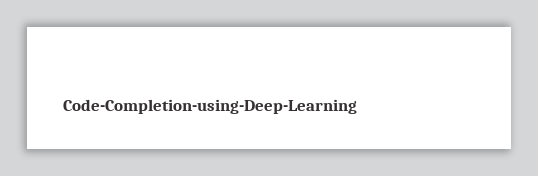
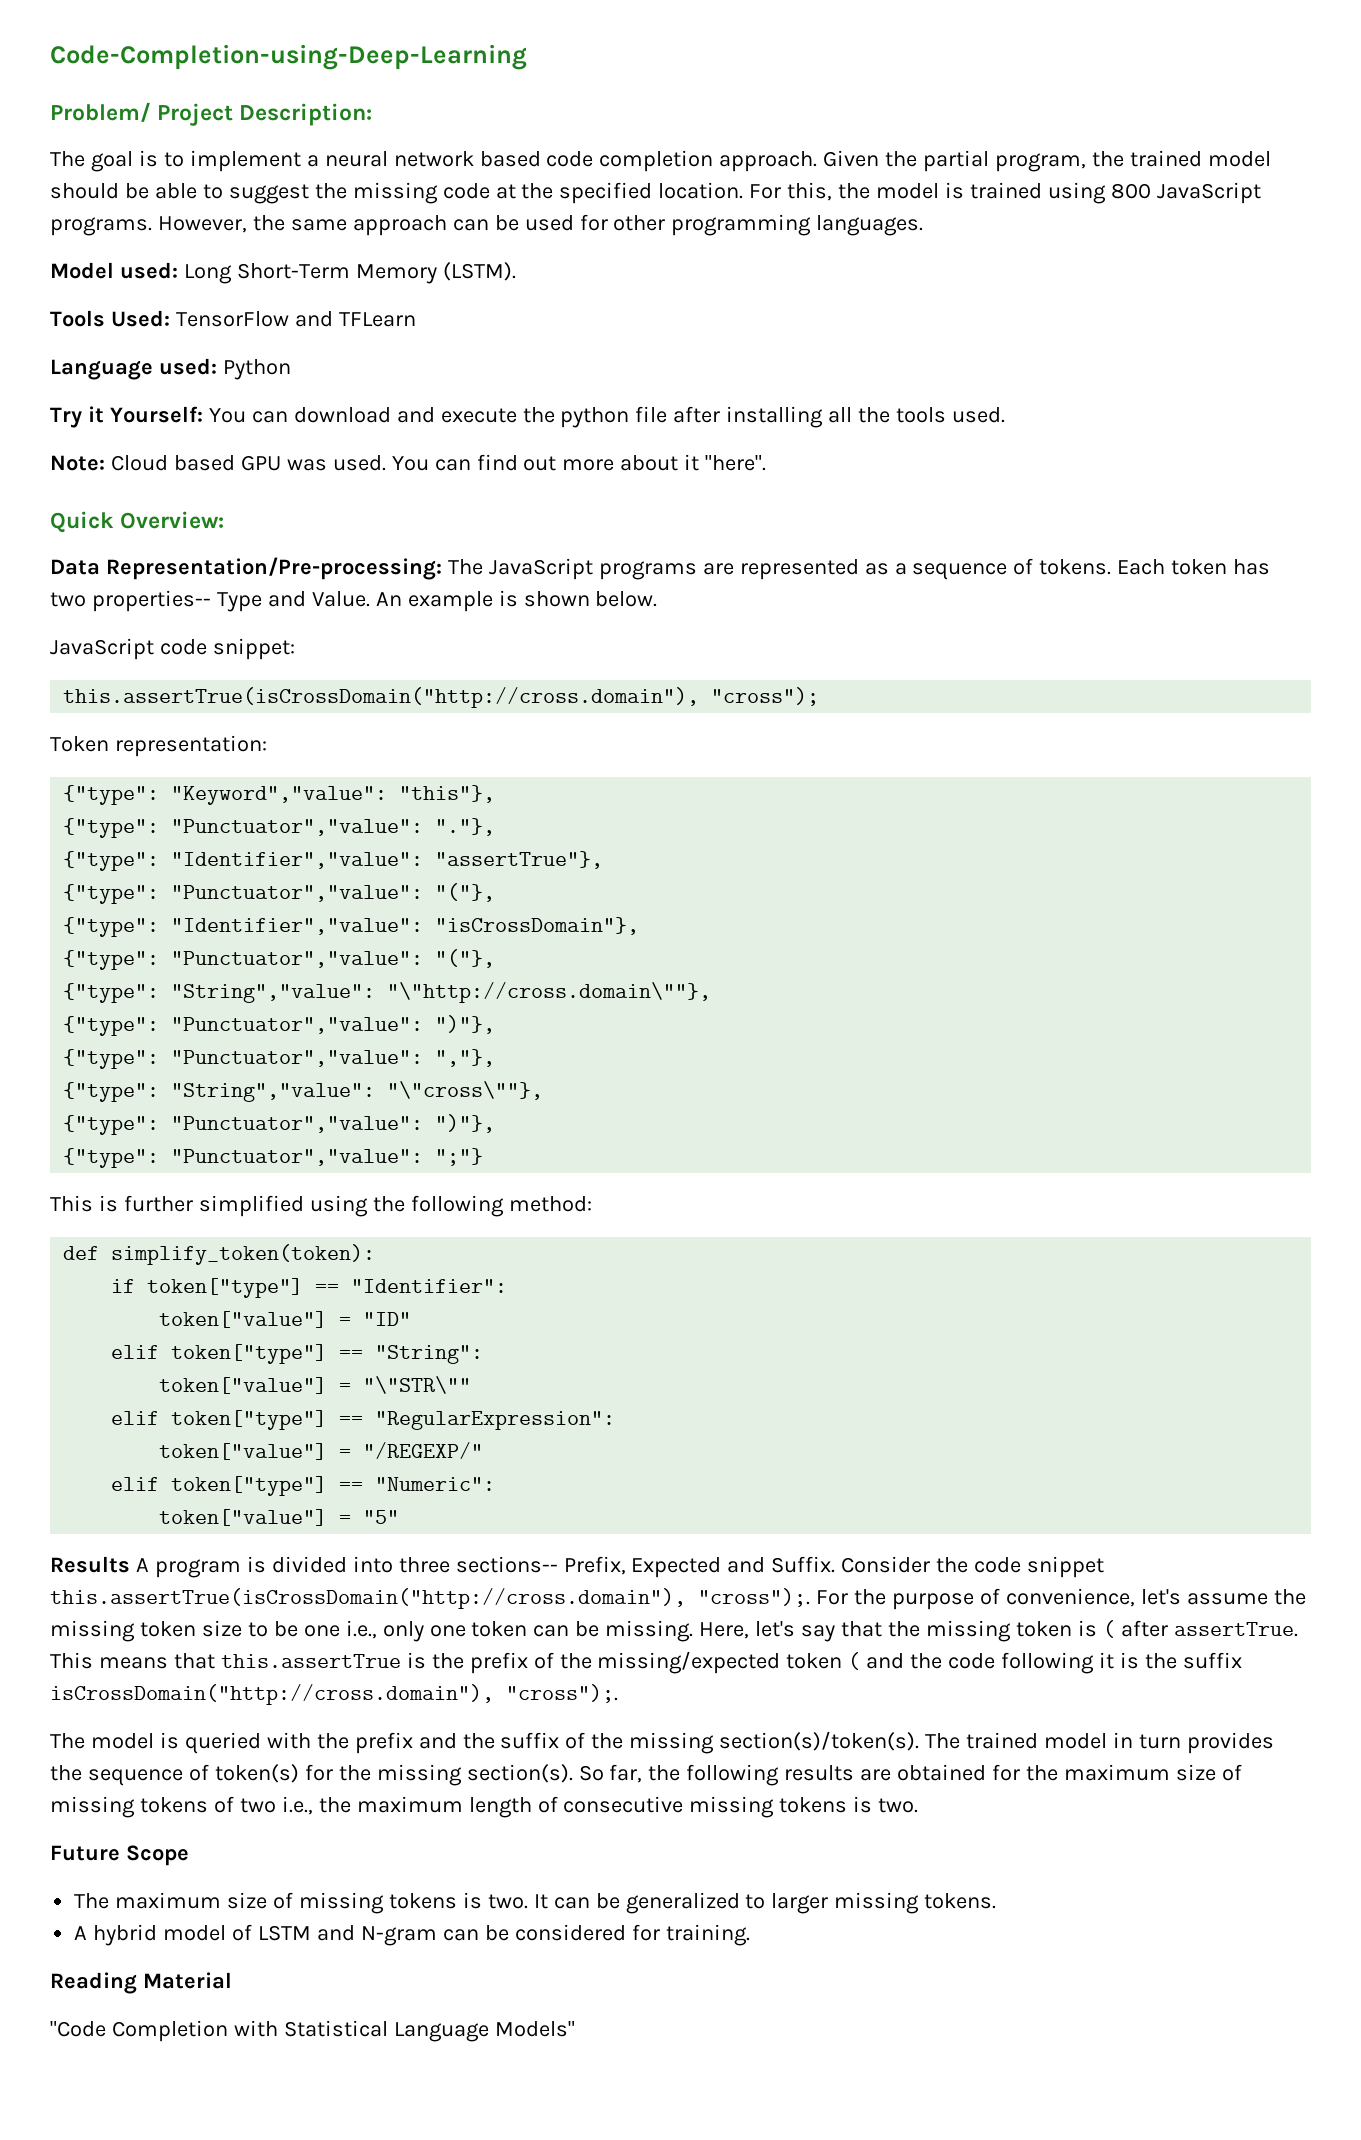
(357, 106) none -> [50,102,373,126] [50,150,1271,172] [50,182,1261,204] [50,214,924,236] [50,262,516,284] [50,310,416,327] [50,358,291,380] [50,406,1006,428] [50,454,767,471] [50,511,225,533] [50,557,1271,580] [50,590,658,612] [50,638,295,660] [63,687,820,708] [50,735,267,757] [63,785,496,805] [63,818,496,838] [63,851,604,871] [63,883,496,904] [63,917,640,937] [63,949,496,970] [63,982,712,1003] [63,1015,496,1036] [63,1049,496,1069] [63,1081,544,1102] [63,1114,496,1135] [63,1148,484,1168] [50,1195,592,1217] [63,1244,376,1265] [111,1278,508,1298] [159,1311,412,1328] [111,1344,484,1364] [159,1376,472,1394] [111,1410,616,1430] [159,1442,484,1460] [111,1476,496,1496] [159,1509,400,1526] [50,1556,1105,1578] [50,1588,1306,1610] [50,1620,1298,1642] [50,1651,1242,1674] [50,1684,618,1705] [50,1731,1274,1754] [50,1764,1242,1786] [50,1796,919,1818] [50,1845,189,1866] [74,1892,997,1914] [74,1924,750,1946] [50,1972,232,1994] [50,2020,575,2042] // Problem/ Project Description: // The goal is to implement a neural network based code completion approach. Given the partial program, the trained model should be able to suggest the missing code at the specified location. For this, the model is trained using 800 JavaScript programs. However, the same approach can be used for other programming languages. // Model used: Long Short-Term Memory (LSTM). // Tools Used: TensorFlow and TFLearn // Language used: Python // Try it Yourself: You can download and execute the python file after installing all the tools used. // Note: Cloud based GPU was used. You can find out more about it "here". // Quick Overview: // Data Representation/Pre-processing: The JavaScript programs are represented as a sequence of tokens. Each token has two properties-- Type and Value. An example is shown below. // JavaScript code snippet: // this.assertTrue(isCrossDomain("http://cross.domain"), "cross"); // Token representation: // {"type": "Keyword","value": "this"}, // {"type": "Punctuator","value": "."}, // {"type": "Identifier","value": "assertTrue"}, // {"type": "Punctuator","value": "("}, // {"type": "Identifier","value": "isCrossDomain"}, // {"type": "Punctuator","value": "("}, // {"type": "String","value": "\"http://cross.domain\""}, // {"type": "Punctuator","value": ")"}, // {"type": "Punctuator","value": ","}, // {"type": "String","value": "\"cross\""}, // {"type": "Punctuator","value": ")"}, // {"type": "Punctuator","value": ";"} // This is further simplified using the following method: // def simplify_token(token): // if token["type"] == "Identifier": // token["value"] = "ID" // elif token["type"] == "String": // token["value"] = "\"STR\"" // elif token["type"] == "RegularExpression": // token["value"] = "/REGEXP/" // elif token["type"] == "Numeric": // token["value"] = "5" // Results A program is divided into three sections-- Prefix, Expected and Suffix. Consider the code snippet this.assertTrue(isCrossDomain("http://cross.domain"), "cross");. For the purpose of convenience, let's assume the missing token size to be one i.e., only one token can be missing. Here, let's say that the missing token is ( after assertTrue. This means that this.assertTrue is the prefix of the missing/expected token ( and the code following it is the suffix isCrossDomain("http://cross.domain"), "cross");. // The model is queried with the prefix and the suffix of the missing section(s)/token(s). The trained model in turn provides the sequence of token(s) for the missing section(s). So far, the following results are obtained for the maximum size of missing tokens of two i.e., the maximum length of consecutive missing tokens is two. // Future Scope // The maximum size of missing tokens is two. It can be generalized to larger missing tokens. // A hybrid model of LSTM and N-gram can be considered for training. // Reading Material // "Code Completion with Statistical Language Models"

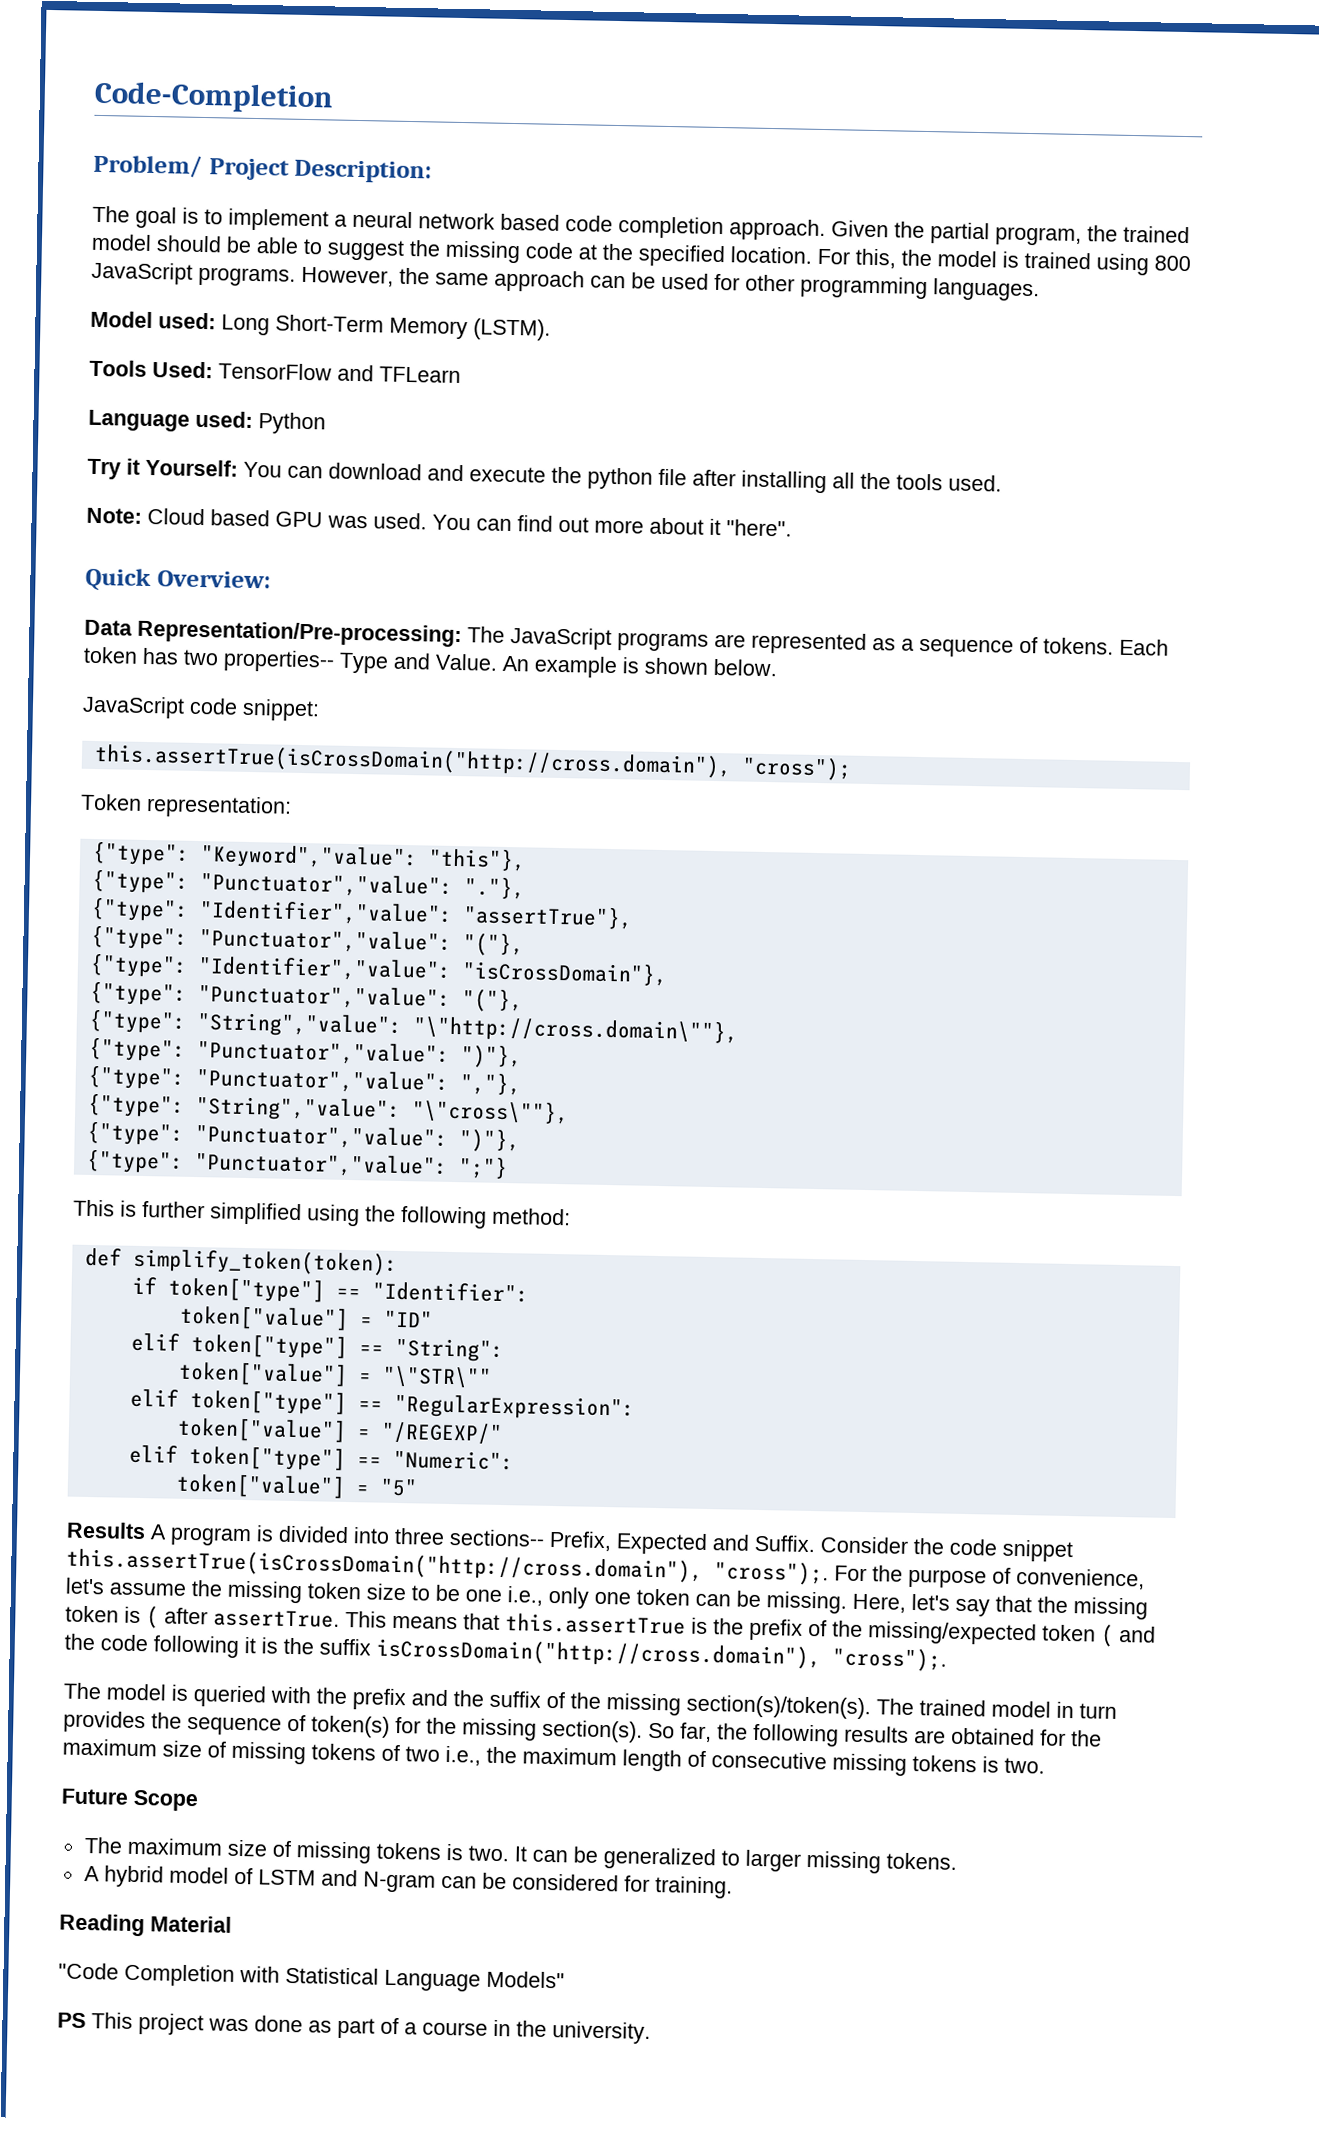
[50,44,527,70] Code-Completion-using-Deep-Learning -> [94,80,334,114] Code-Completion
(575, 2029) none -> [57,2012,651,2044] // PS This project was done as part of a course in the university.

